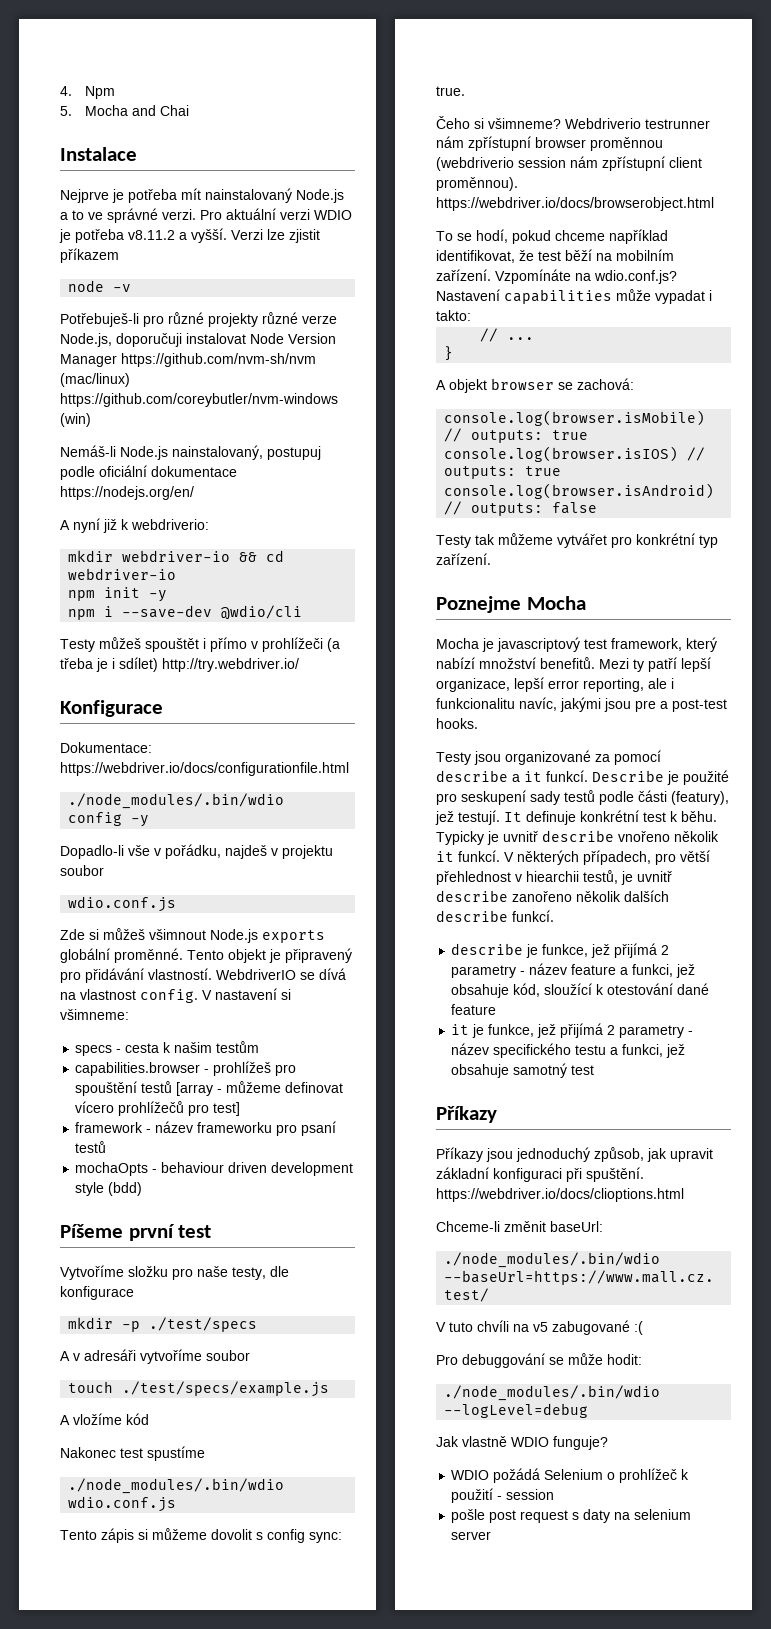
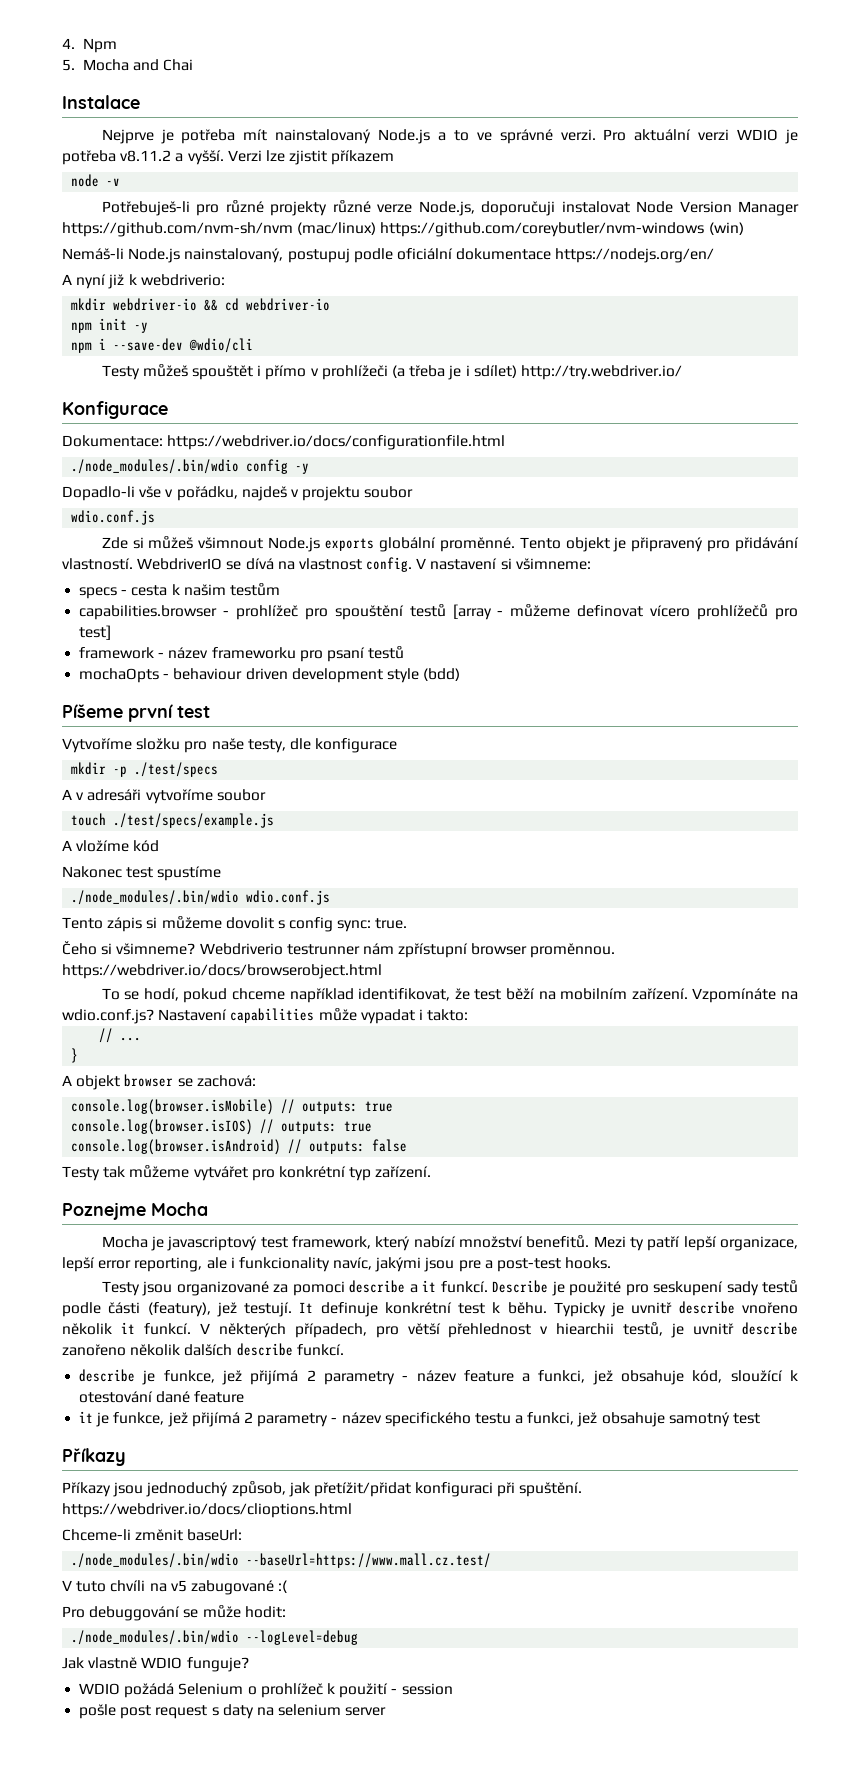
[213,1061,272,1076] prohlížeš -> [235,605,298,620] prohlížeč
[590,137,663,151] [436,156,702,171] [436,177,518,191] proměnnou (webdriverio session nám zpřístupní client proměnnou). -> [530,943,616,958] proměnnou.
[436,698,515,709] funkcionalitu -> [238,1257,330,1272] funkcionality
[614,750,661,765] pomocí -> [292,1281,345,1296] pomoci
[670,1148,713,1162] [436,1167,489,1179] upravit základní -> [313,1482,411,1497] přetížit/přidat

